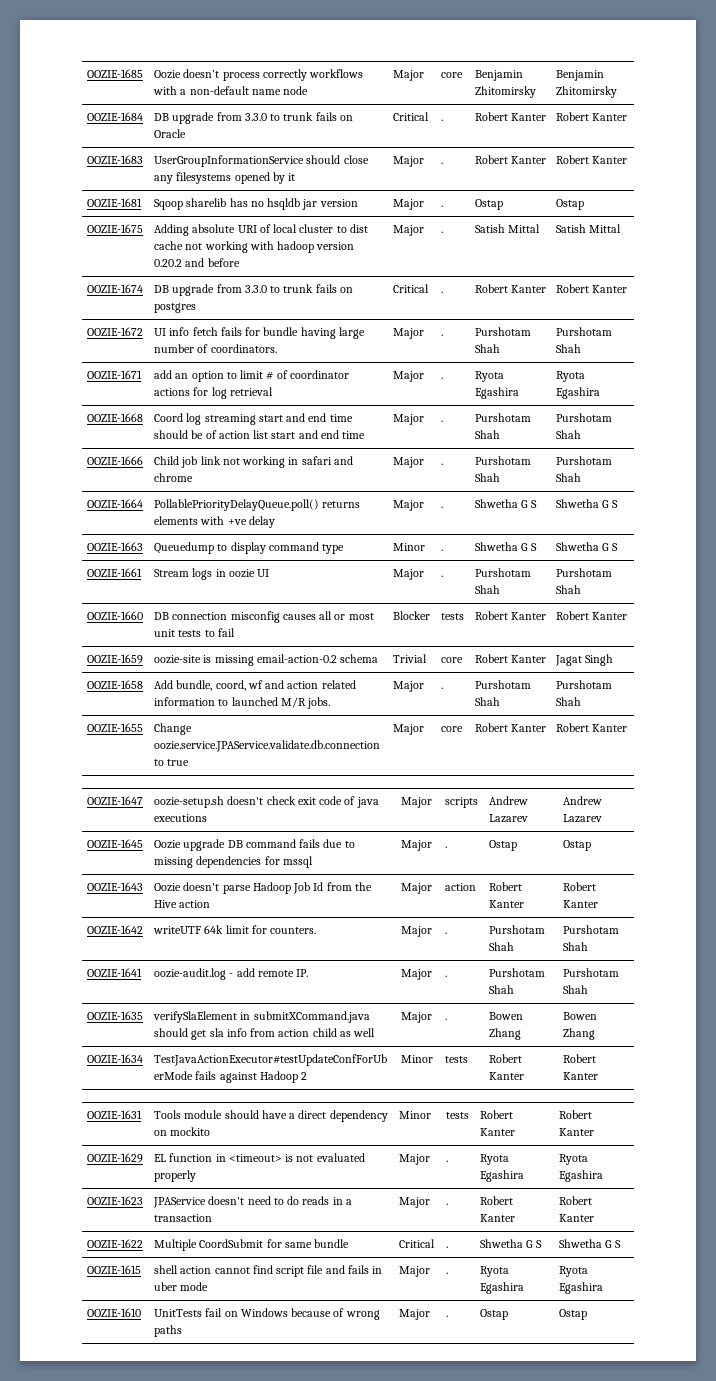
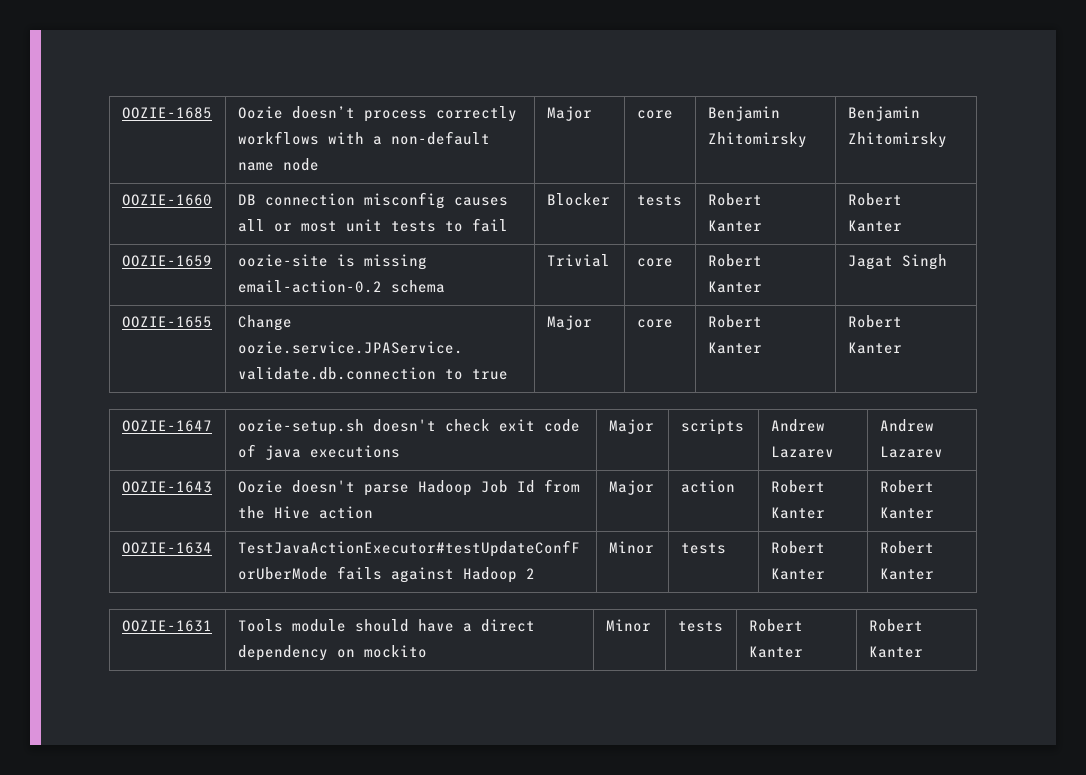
[87,112,144,121] [154,112,353,124] [154,129,187,138] [393,112,430,121] [441,119,444,121] [475,112,547,121] [556,112,628,121] [87,155,144,164] [154,155,369,167] [154,172,296,184] [393,156,425,167] [441,162,444,164] [475,155,547,164] [556,155,628,164] [87,198,143,207] [154,198,358,210] [393,199,425,210] [441,205,444,207] [475,199,504,210] [556,199,585,210] [87,224,144,233] [154,224,368,236] [154,241,355,253] [154,258,240,267] [393,225,425,236] [441,231,444,233] [475,224,541,233] [556,224,622,233] [87,284,144,293] [154,284,353,296] [154,303,197,313] [393,284,430,293] [441,291,444,293] [475,284,547,293] [556,284,628,293] [87,327,144,336] [154,327,365,339] [154,344,277,353] [393,328,425,339] [441,334,444,336] [475,327,532,336] [475,344,501,353] [556,327,613,336] [556,344,582,353] [87,370,143,379] [154,370,349,382] [154,387,273,399] [393,371,425,382] [441,377,444,379] [475,371,505,382] [475,387,520,399] [556,371,586,382] [556,387,601,399] [87,413,144,422] [154,413,353,425] [154,430,366,439] [393,414,425,425] [441,420,444,422] [475,413,532,422] [475,430,501,439] [556,413,613,422] [556,430,582,439] [87,456,144,465] [154,456,353,468] [154,473,194,482] [393,457,425,468] [441,463,444,465] [475,456,532,465] [475,473,501,482] [556,456,613,465] [556,473,582,482] [87,499,144,508] [154,499,361,511] [154,516,275,528] [393,500,425,511] [441,506,444,508] [475,499,537,508] [556,499,618,508] [87,542,144,551] [154,542,345,554] [393,543,426,551] [441,549,444,551] [475,542,537,551] [556,542,618,551] [87,568,143,577] [154,568,270,580] [393,569,425,580] [441,575,444,577] [475,568,532,577] [475,585,501,594] [556,568,613,577] [556,585,582,594] // OOZIE-1684 | DB upgrade from 3.3.0 to trunk fails on Oracle | Critical | . | Robert Kanter | Robert Kanter // OOZIE-1683 | UserGroupInformationService should close any filesystems opened by it | Major | . | Robert Kanter | Robert Kanter // OOZIE-1681 | Sqoop sharelib has no hsqldb jar version | Major | . | Ostap | Ostap // OOZIE-1675 | Adding absolute URI of local cluster to dist cache not working with hadoop version 0.20.2 and before | Major | . | Satish Mittal | Satish Mittal // OOZIE-1674 | DB upgrade from 3.3.0 to trunk fails on postgres | Critical | . | Robert Kanter | Robert Kanter // OOZIE-1672 | UI info fetch fails for bundle having large number of coordinators. | Major | . | Purshotam Shah | Purshotam Shah // OOZIE-1671 | add an option to limit # of coordinator actions for log retrieval | Major | . | Ryota Egashira | Ryota Egashira // OOZIE-1668 | Coord log streaming start and end time should be of action list start and end time | Major | . | Purshotam Shah | Purshotam Shah // OOZIE-1666 | Child job link not working in safari and chrome | Major | . | Purshotam Shah | Purshotam Shah // OOZIE-1664 | PollablePriorityDelayQueue.poll() returns elements with +ve delay | Major | . | Shwetha G S | Shwetha G S // OOZIE-1663 | Queuedump to display command type | Minor | . | Shwetha G S | Shwetha G S // OOZIE-1661 | Stream logs in oozie UI | Major | . | Purshotam Shah | Purshotam Shah -> (947, 140) none
[87,680,144,689] [154,680,356,691] [154,697,331,709] [393,681,425,692] [441,687,444,689] [475,680,532,689] [475,697,501,706] [556,680,613,689] [556,697,582,706] // OOZIE-1658 | Add bundle, coord, wf and action related information to launched M/R jobs. | Major | . | Purshotam Shah | Purshotam Shah -> (947, 262) none
[87,839,144,848] [154,839,355,851] [154,856,313,868] [401,840,433,851] [445,846,448,848] [489,840,518,851] [563,840,592,851] // OOZIE-1645 | Oozie upgrade DB command fails due to missing dependencies for mssql | Major | . | Ostap | Ostap -> (943, 452) none
[87,925,144,934] [153,925,317,934] [401,926,433,937] [445,932,448,934] [489,925,546,934] [489,942,515,951] [563,925,620,934] [563,942,589,951] [87,968,143,977] [154,968,309,980] [401,969,433,980] [445,975,448,977] [489,968,546,977] [489,985,515,994] [563,968,620,977] [563,985,589,994] [87,1011,144,1020] [153,1011,370,1023] [154,1028,376,1040] [401,1012,433,1023] [445,1018,448,1020] [489,1012,524,1020] [489,1028,522,1040] [563,1012,598,1020] [563,1028,596,1040] // OOZIE-1642 | writeUTF 64k limit for counters. | Major | . | Purshotam Shah | Purshotam Shah // OOZIE-1641 | oozie-audit.log - add remote IP. | Major | . | Purshotam Shah | Purshotam Shah // OOZIE-1635 | verifySlaElement in submitXCommand.java should get sla info from action child as well | Major | . | Bowen Zhang | Bowen Zhang -> (934, 513) none
[87,1153,144,1163] [154,1153,365,1162] [154,1170,197,1182] [399,1154,431,1165] [446,1160,449,1162] [480,1154,510,1165] [480,1170,525,1182] [559,1154,589,1165] [559,1170,604,1182] [87,1196,144,1205] [153,1196,352,1208] [154,1214,213,1222] [399,1197,431,1208] [446,1203,449,1205] [480,1196,514,1205] [480,1214,516,1222] [559,1196,593,1205] [559,1214,595,1222] [87,1239,144,1248] [154,1239,350,1251] [399,1239,436,1248] [446,1246,449,1248] [480,1239,542,1248] [559,1239,621,1248] [87,1265,142,1274] [154,1265,383,1277] [154,1282,209,1291] [399,1266,431,1277] [446,1272,449,1274] [480,1266,510,1277] [480,1282,525,1294] [559,1266,589,1277] [559,1282,604,1294] [87,1308,142,1317] [154,1308,380,1320] [154,1325,183,1337] [399,1309,431,1320] [446,1315,449,1317] [480,1309,509,1320] [559,1309,588,1320] // OOZIE-1629 | EL function in <timeout> is not evaluated properly | Major | . | Ryota Egashira | Ryota Egashira // OOZIE-1623 | JPAService doesn't need to do reads in a transaction | Major | . | Robert Kanter | Robert Kanter // OOZIE-1622 | Multiple CoordSubmit for same bundle | Critical | . | Shwetha G S | Shwetha G S // OOZIE-1615 | shell action cannot find script file and fails in uber mode | Major | . | Ryota Egashira | Ryota Egashira // OOZIE-1610 | UnitTests fail on Windows because of wrong paths | Major | . | Ostap | Ostap -> (923, 652) none

